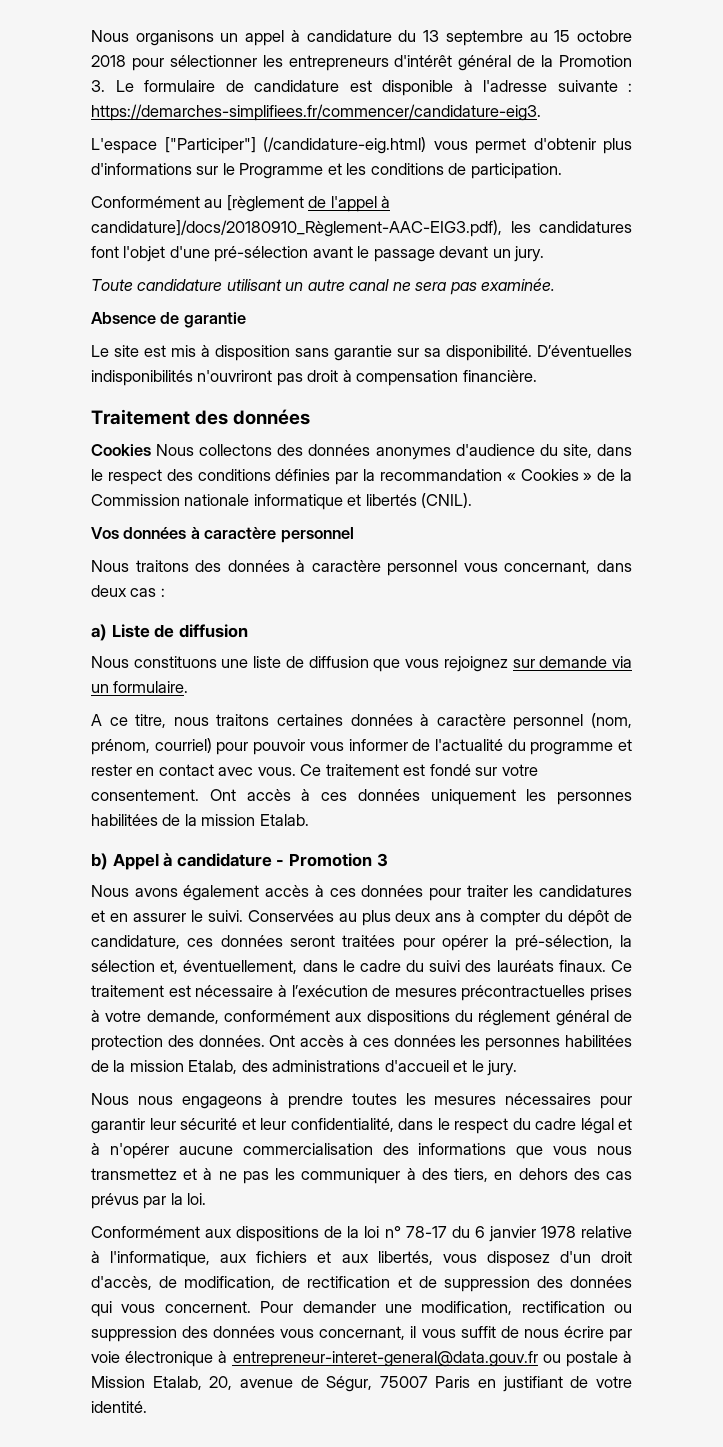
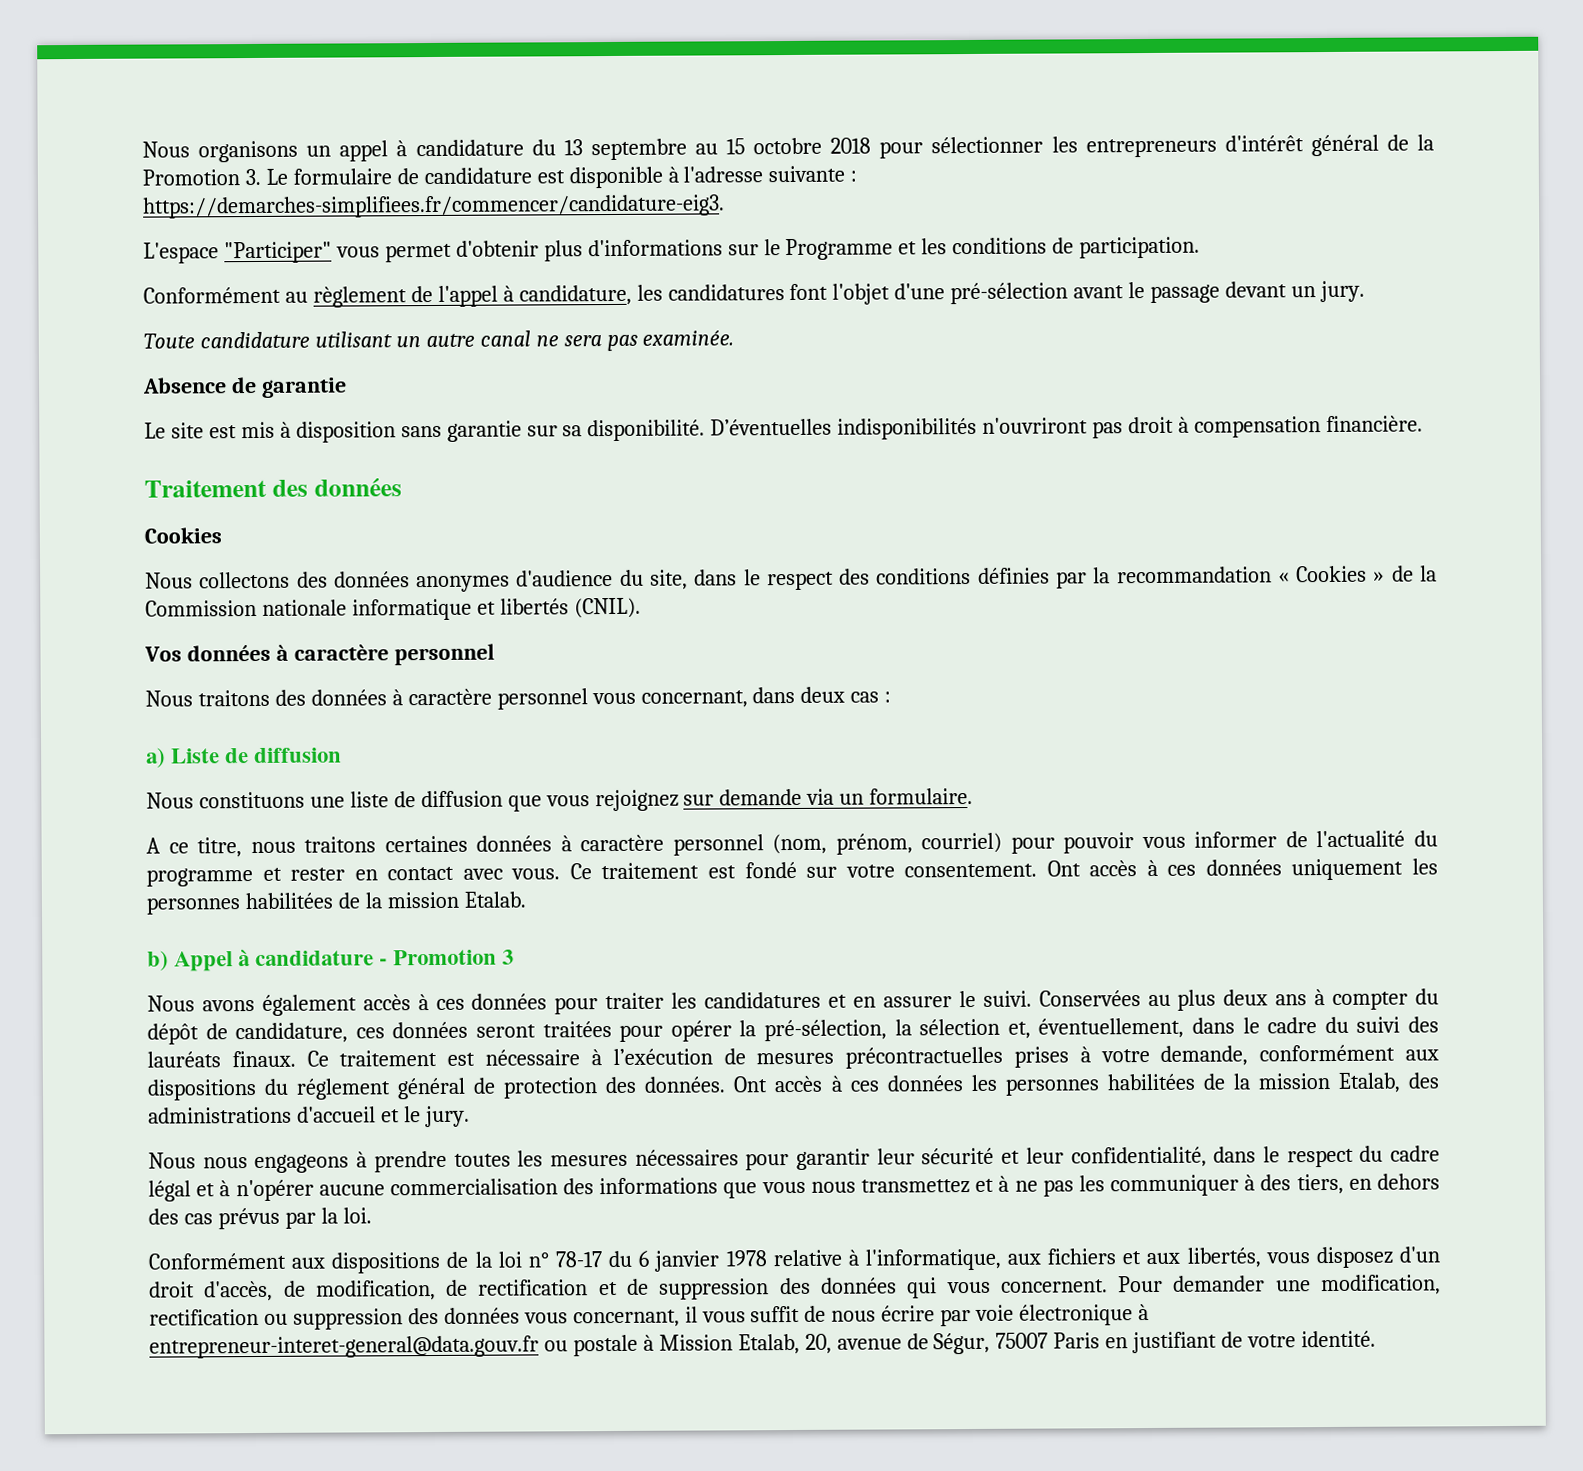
[164,137,426,154] ["Participer"] (/candidature-eig.html) -> [223,241,332,264] "Participer"
[226,195,304,212] [règlement -> [312,286,407,308] règlement
[91,220,502,237] candidature]/docs/20180910_Règlement-AAC-EIG3.pdf), -> [518,284,632,306] candidature,
(151, 450) none -> (222, 535) //

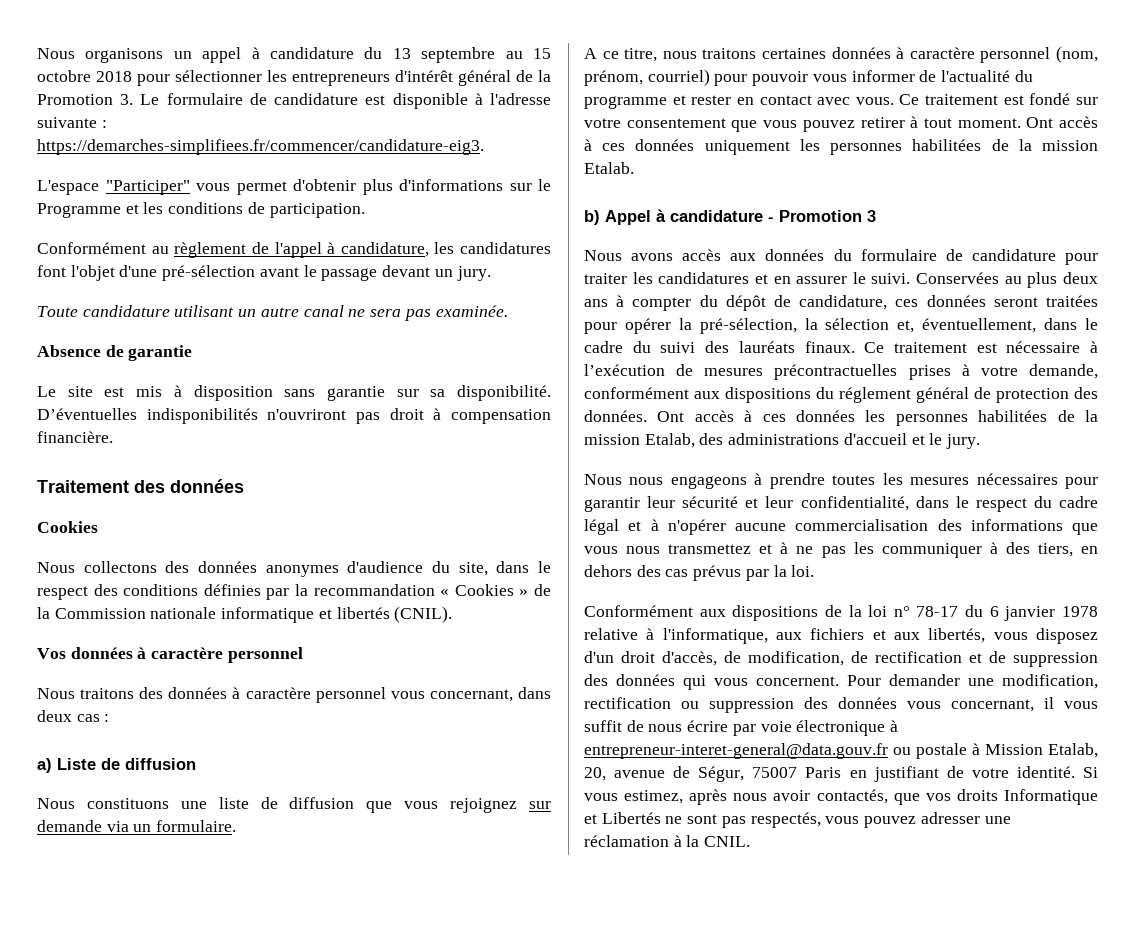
[904,863,1038,878] consentement. -> [626,116,1021,132] consentement que vous pouvez retirer à tout moment.
[261,993,548,1016] également accès à ces données -> [682,249,1056,261] accès aux données du formulaire de candidature
(1377, 1339) none -> [1083,767,1098,778] [584,789,1098,805] [584,812,1011,828] [584,835,751,847] Si vous estimez, après nous avoir contactés, que vos droits Informatique et Libertés ne sont pas respectés, vous pouvez adresser une réclamation à la CNIL.

